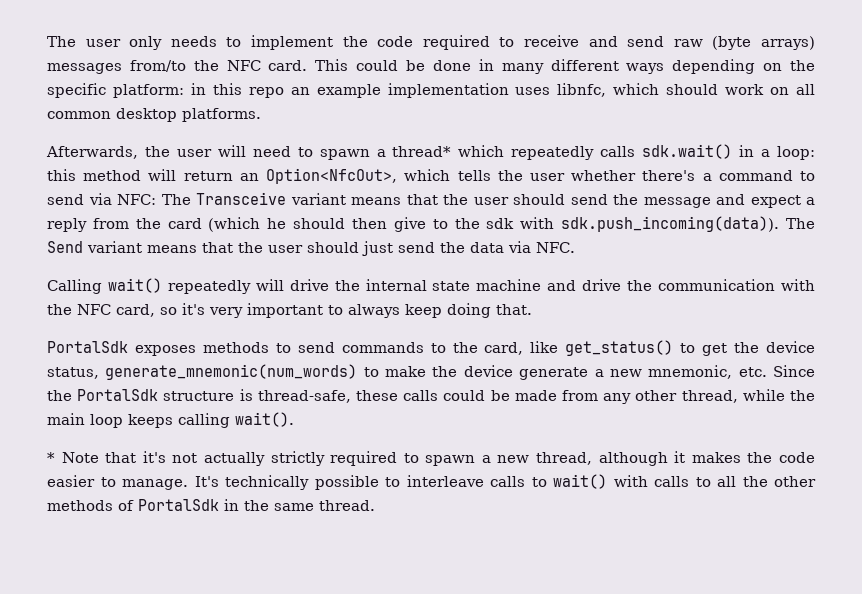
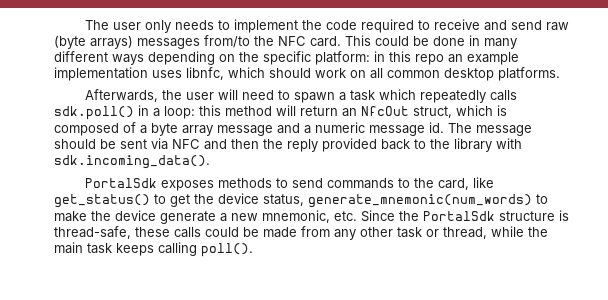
[392,146,452,157] thread* -> [349,90,375,101] task
[642,144,733,159] sdk.wait() -> [54,106,134,120] sdk.poll()
[266,168,815,184] [47,192,815,208] [47,216,815,232] [47,241,575,256] [47,278,815,294] [47,303,532,318] Option<NfcOut>, which tells the user whether there's a command to send via NFC: The Transceive variant means that the user should send the message and expect a reply from the card (which he should then give to the sdk with sdk.push_incoming(data)). The Send variant means that the user should just send the data via NFC. // Calling wait() repeatedly will drive the internal state machine and drive the communication with the NFC card, so it's very important to always keep doing that. -> [361,105,507,118] [54,122,532,136] [54,138,522,152] [54,155,210,169] NfcOut struct, which is composed of a byte array message and a numeric message id. The message should be sent via NFC and then the reply provided back to the library with sdk.incoming_data().
(678, 395) none -> [397,227,439,238] task or
[90,414,123,428] loop -> [87,243,112,254] task
[235,412,294,427] [47,451,816,466] [47,474,816,490] [47,499,375,511] wait(). // * Note that it's not actually strictly required to spawn a new thread, although it makes the code easier to manage. It's technically possible to interleave calls to wait() with calls to all the other methods of PortalSdk in the same thread. -> [201,243,253,257] poll().

